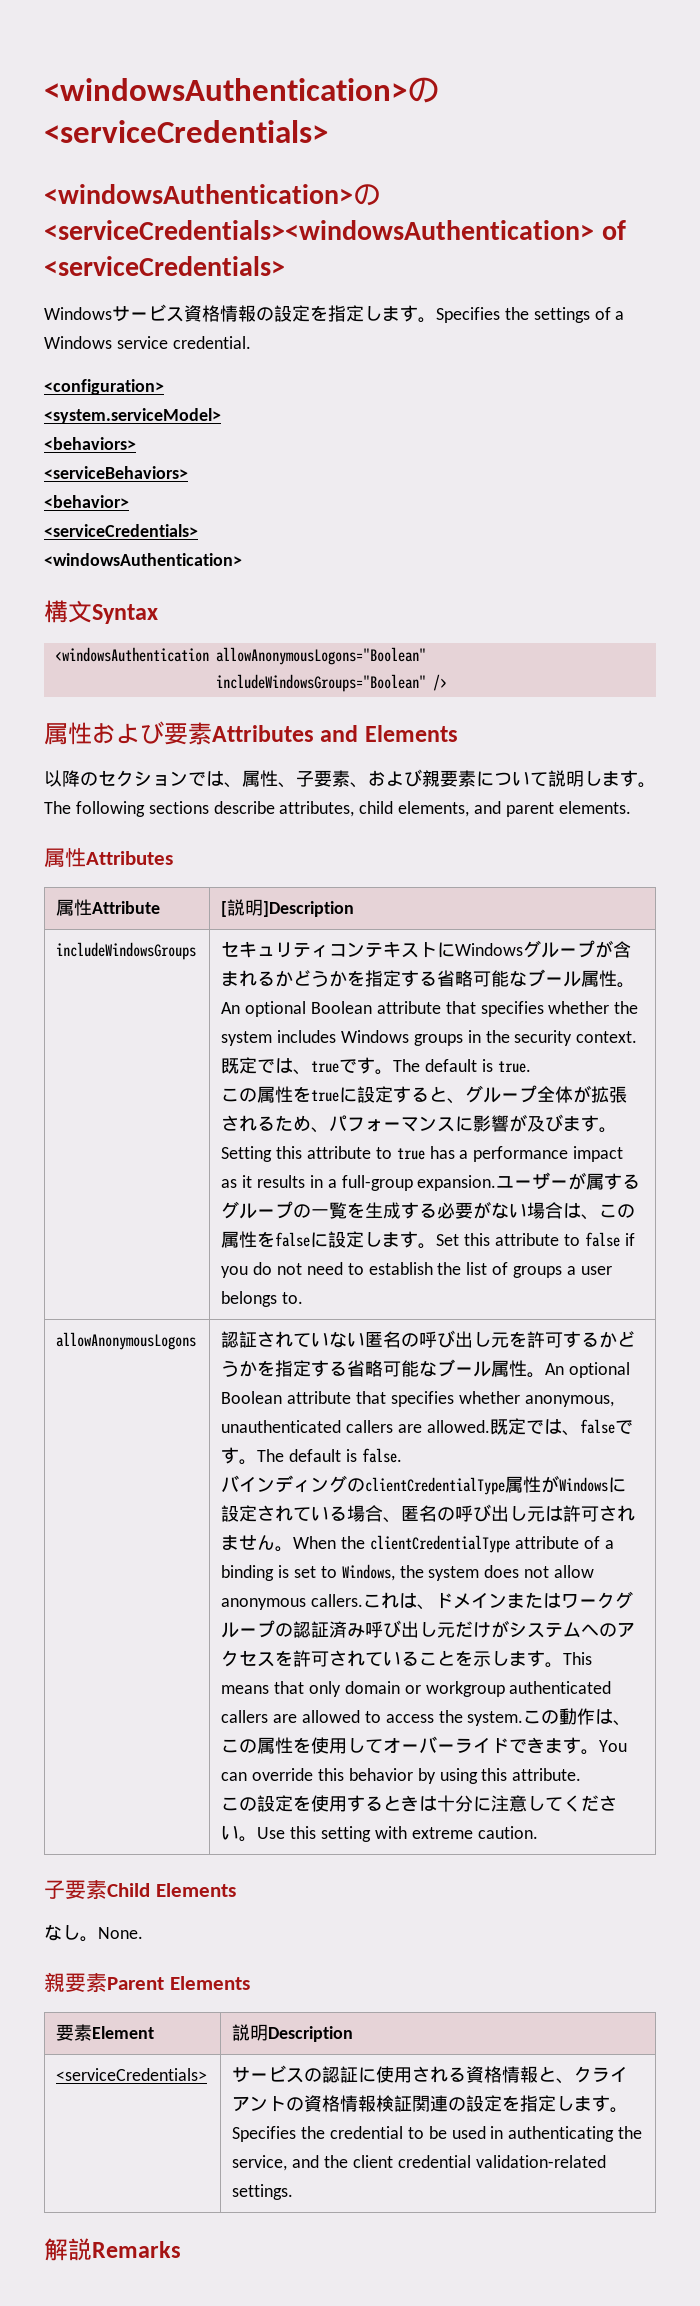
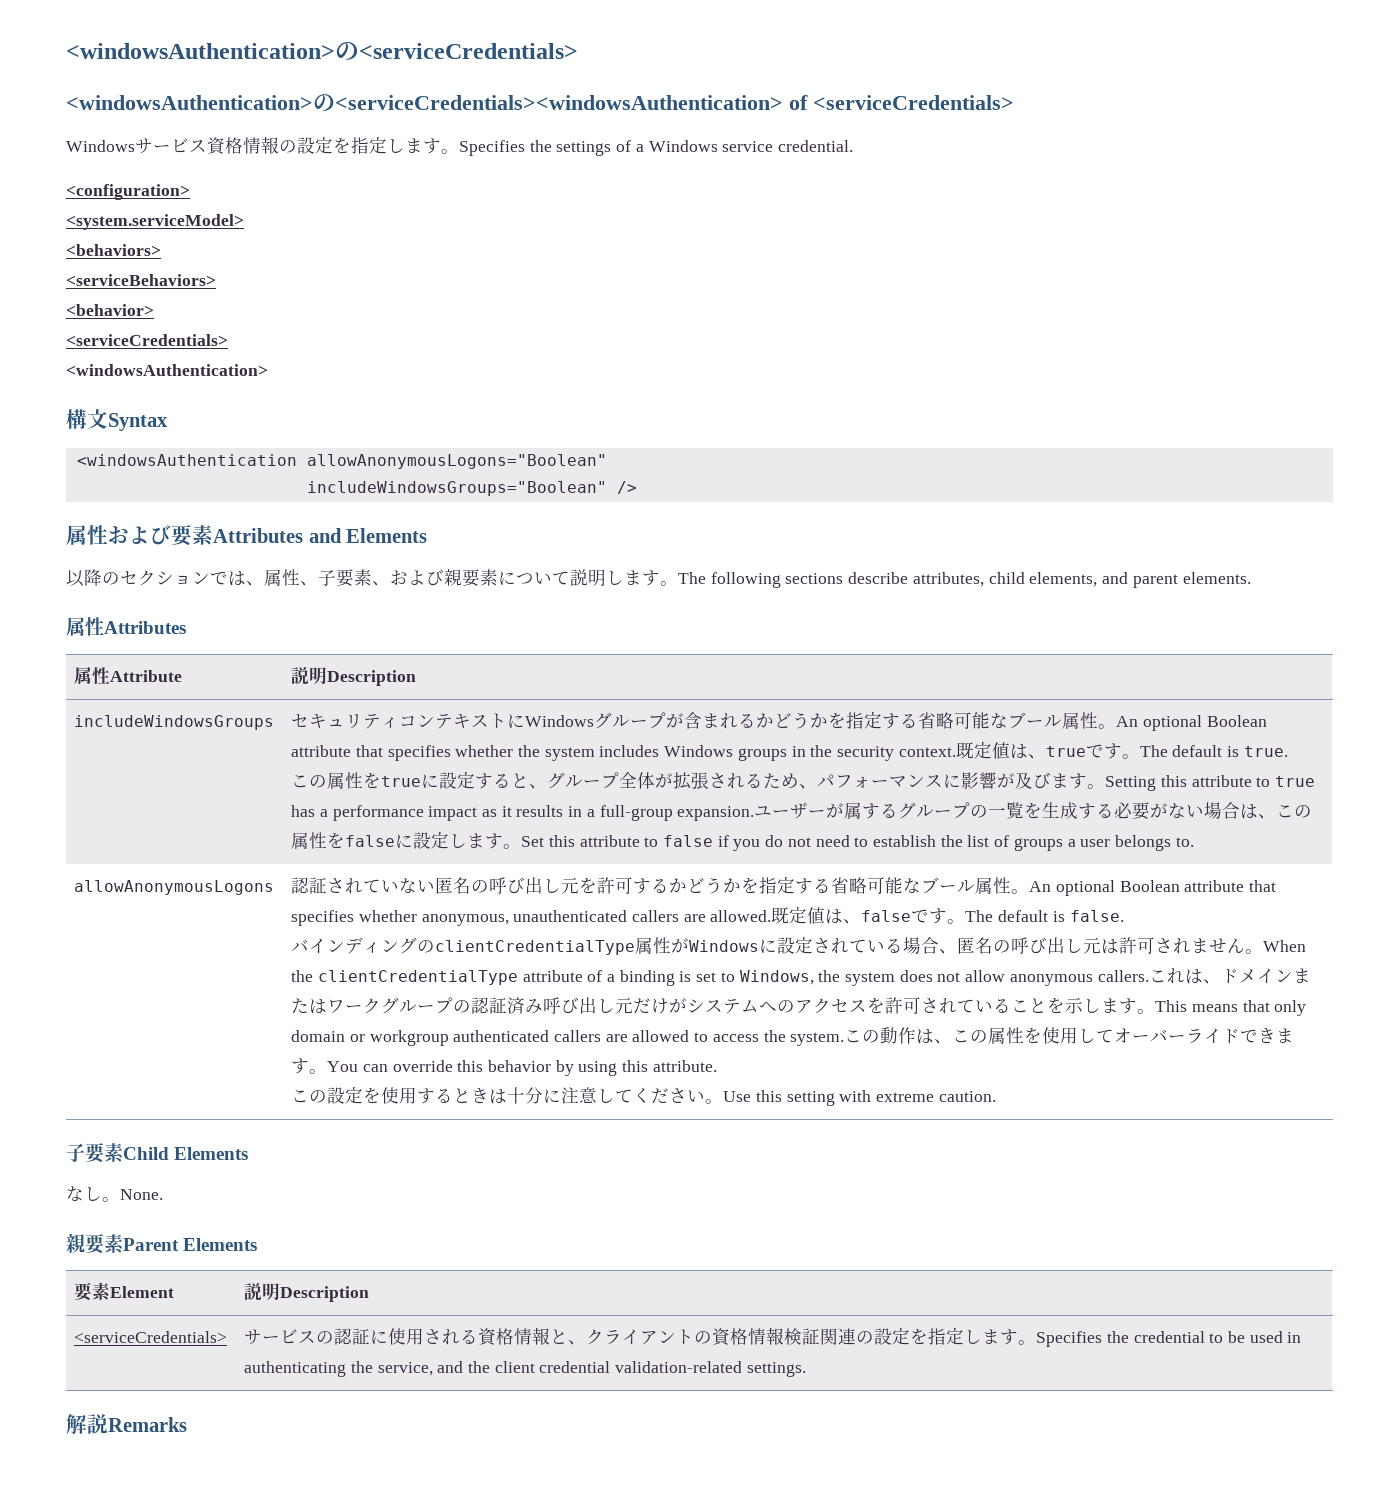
[221,899,355,917] [説明]Description -> [291,667,417,686] 説明Description
[257,1059,276,1073] で -> [991,742,1010,759] 値
[525,1420,544,1434] で -> [807,907,826,924] 値

